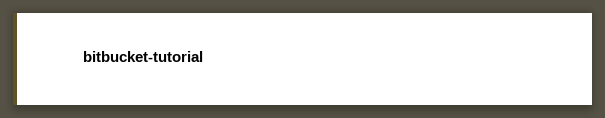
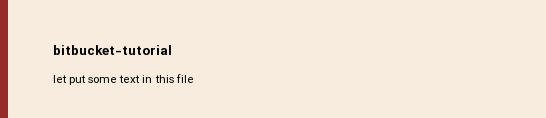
(203, 56) none -> [53,74,194,85] // let put some text in this file

